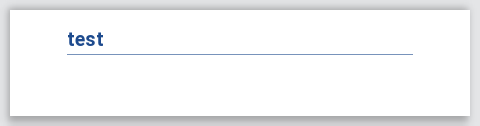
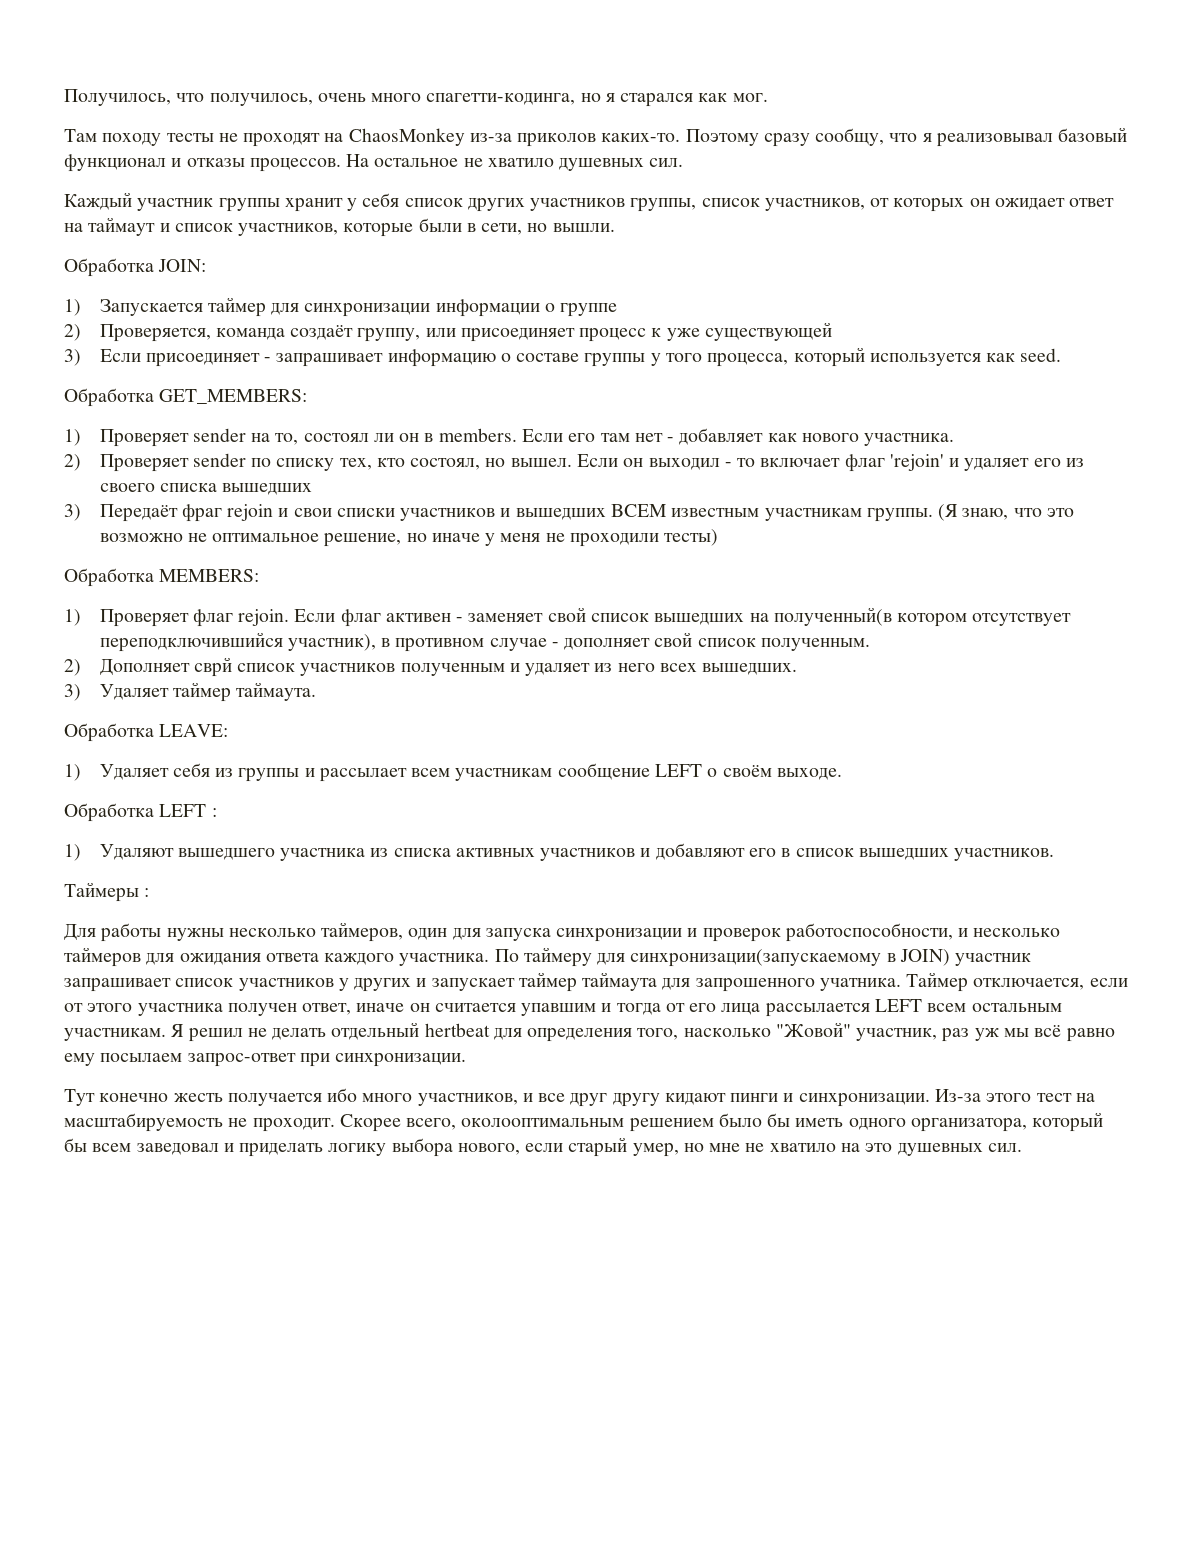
[67,32,104,46] test -> [64,89,768,107] [64,127,1128,147] [64,154,684,172] [64,192,1115,212] [64,217,615,237] [64,258,207,277] [64,297,618,317] [64,322,833,342] [64,347,1062,367] [64,388,308,407] [64,428,955,447] [64,453,1084,472] [99,483,313,495] [64,504,1074,522] [99,529,719,547] [64,568,260,587] [64,607,1072,627] [99,632,871,652] [64,657,798,677] [64,682,317,702] [64,723,229,742] [64,763,842,782] [64,803,217,822] [64,843,1055,861] [64,882,150,902] [64,922,1061,942] [64,947,1032,967] [64,972,1128,992] [64,999,1062,1017] [64,1022,1115,1042] [64,1053,467,1067] [64,1088,1095,1107] [64,1112,1104,1132] [64,1137,1022,1157] Получилось, что получилось, очень много спагетти-кодинга, но я старался как мог. // Там походу тесты не проходят на ChaosMonkey из-за приколов каких-то. Поэтому сразу сообщу, что я реализовывал базовый функционал и отказы процессов. На остальное не хватило душевных сил. // Каждый участник группы хранит у себя список других участников группы, список участников, от которых он ожидает ответ на таймаут и список участников, которые были в сети, но вышли. // Обработка JOIN: // 1) Запускается таймер для синхронизации информации о группе // 2) Проверяется, команда создаёт группу, или присоединяет процесс к уже существующей // 3) Если присоединяет - запрашивает информацию о составе группы у того процесса, который используется как seed. // Обработка GET_MEMBERS: // 1) Проверяет sender на то, состоял ли он в members. Если его там нет - добавляет как нового участника. // 2) Проверяет sender по списку тех, кто состоял, но вышел. Если он выходил - то включает флаг 'rejoin' и удаляет его из своего списка вышедших // 3) Передаёт фраг rejoin и свои списки участников и вышедших ВСЕМ известным участникам группы. (Я знаю, что это возможно не оптимальное решение, но иначе у меня не проходили тесты) // Обработка MEMBERS: // 1) Проверяет флаг rejoin. Если флаг активен - заменяет свой список вышедших на полученный(в котором отсутствует переподключившийся участник), в противном случае - дополняет свой список полученным. // 2) Дополняет сврй список участников полученным и удаляет из него всех вышедших. // 3) Удаляет таймер таймаута. // Обработка LEAVE: // 1) Удаляет себя из группы и рассылает всем участникам сообщение LEFT о своём выходе. // Обработка LEFT : // 1) Удаляют вышедшего участника из списка активных участников и добавляют его в список вышедших участников. // Таймеры : // Для работы нужны несколько таймеров, один для запуска синхронизации и проверок работоспособности, и несколько таймеров для ожидания ответа каждого участника. По таймеру для синхронизации(запускаемому в JOIN) участник запрашивает список участников у других и запускает таймер таймаута для запрошенного учатника. Таймер отключается, если от этого участника получен ответ, иначе он считается упавшим и тогда от его лица рассылается LEFT всем остальным участникам. Я решил не делать отдельный hertbeat для определения того, насколько "Жовой" участник, раз уж мы всё равно ему посылаем запрос-ответ при синхронизации. // Тут конечно жесть получается ибо много участников, и все друг другу кидают пинги и синхронизации. Из-за этого тест на масштабируемость не проходит. Скорее всего, околооптимальным решением было бы иметь одного организатора, который бы всем заведовал и приделать логику выбора нового, если старый умер, но мне не хватило на это душевных сил.

